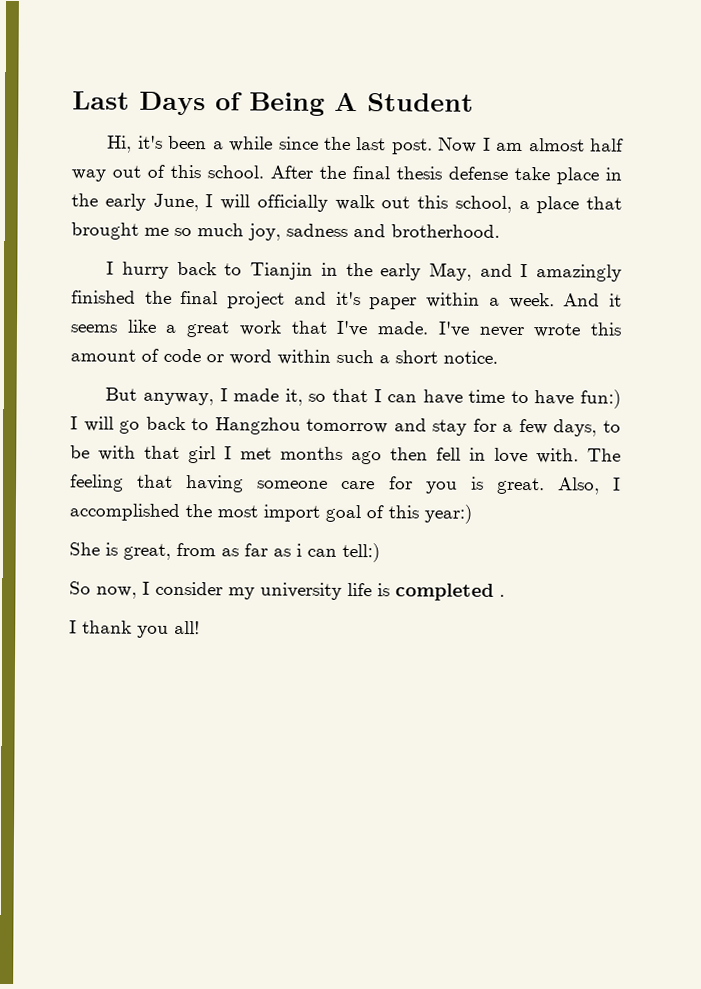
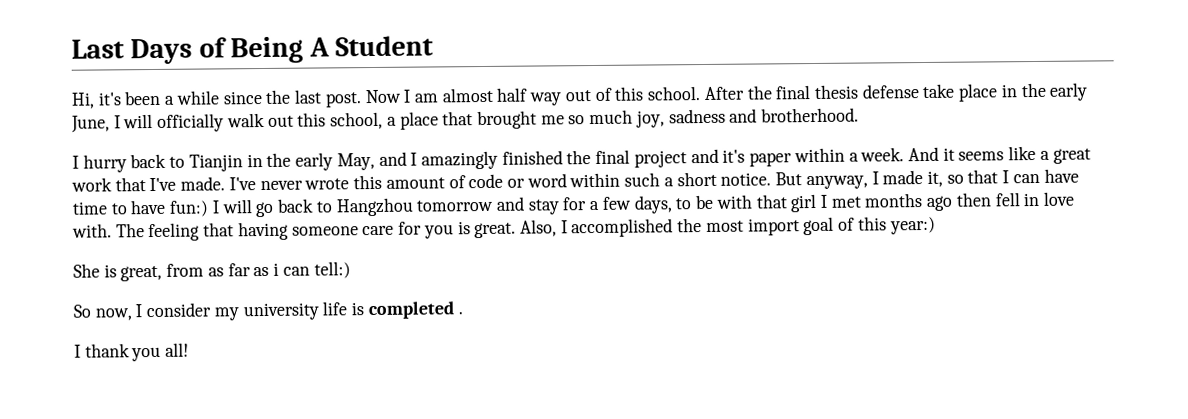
(498, 357) // -> (772, 179) none

